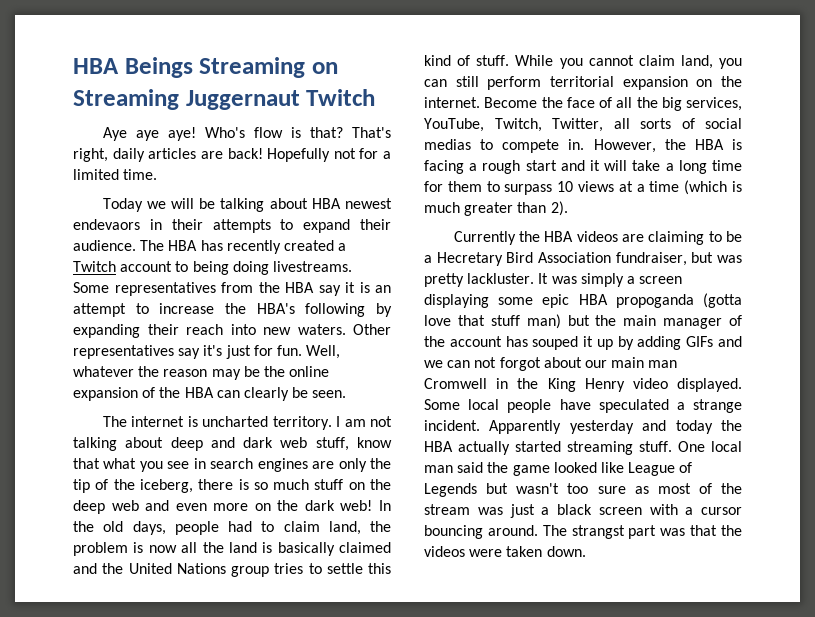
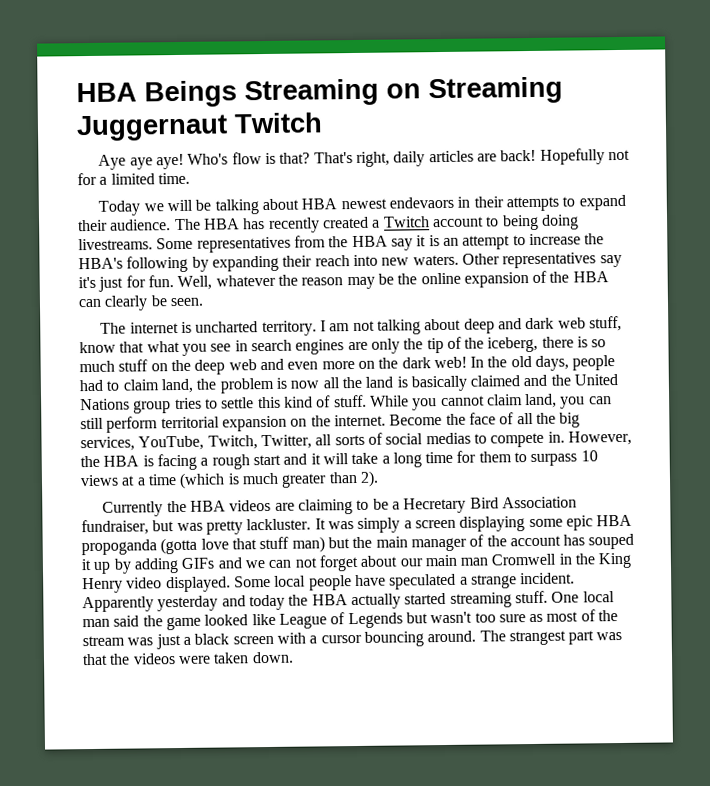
[499,357,541,371] forgot -> [318,554,359,572] forget
[571,525,625,539] strangst -> [508,630,566,646] strangest

